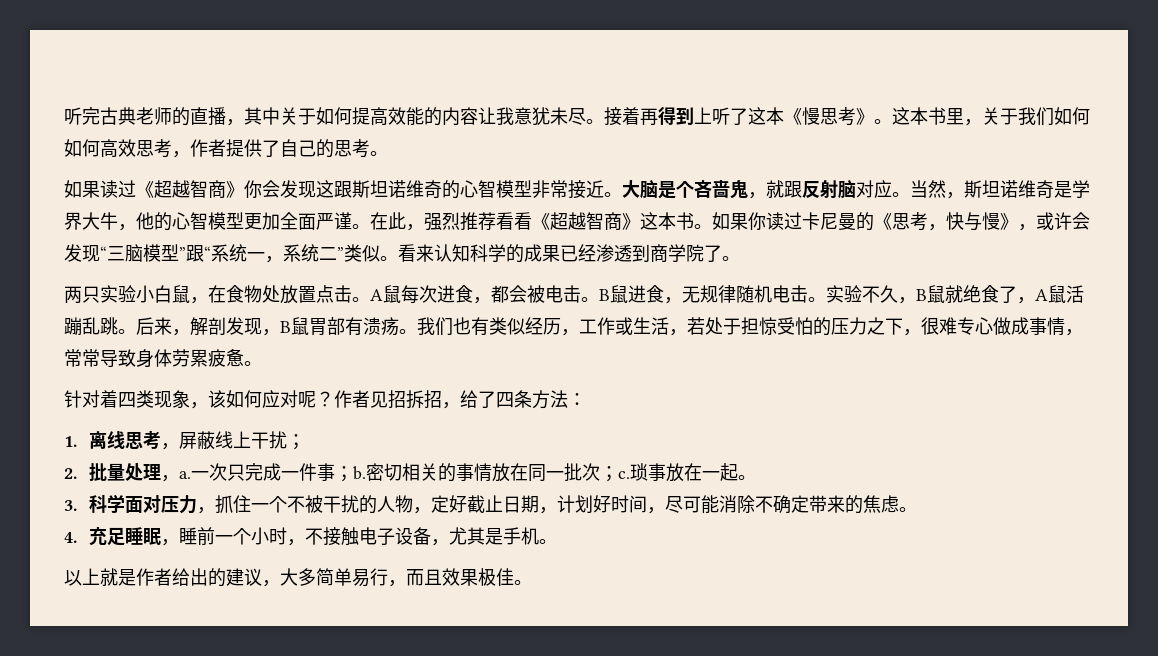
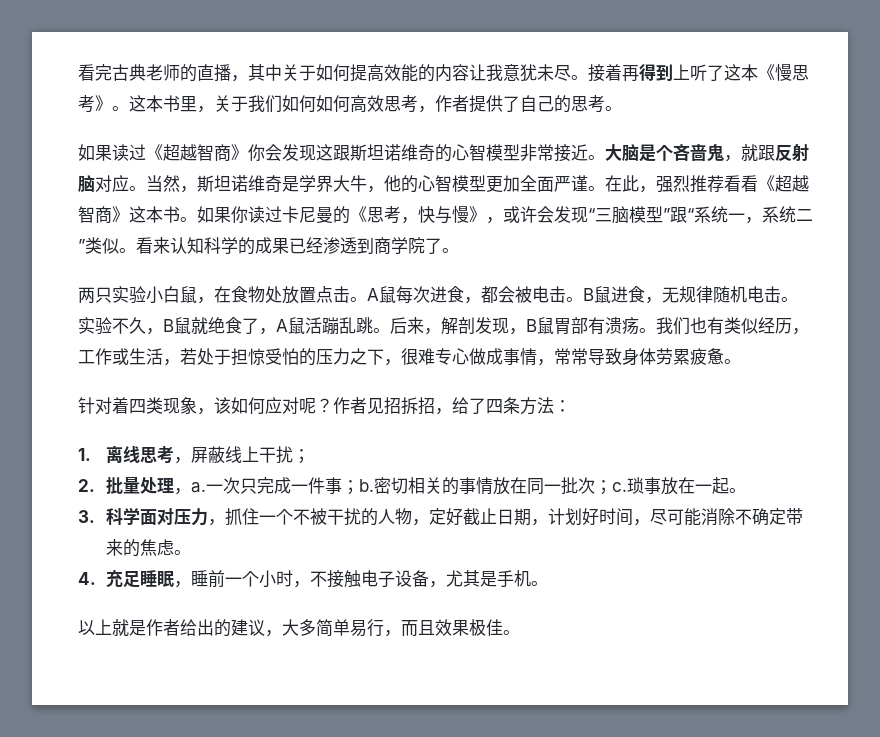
[64,107,82,125] 听 -> [78,64,95,81] 看

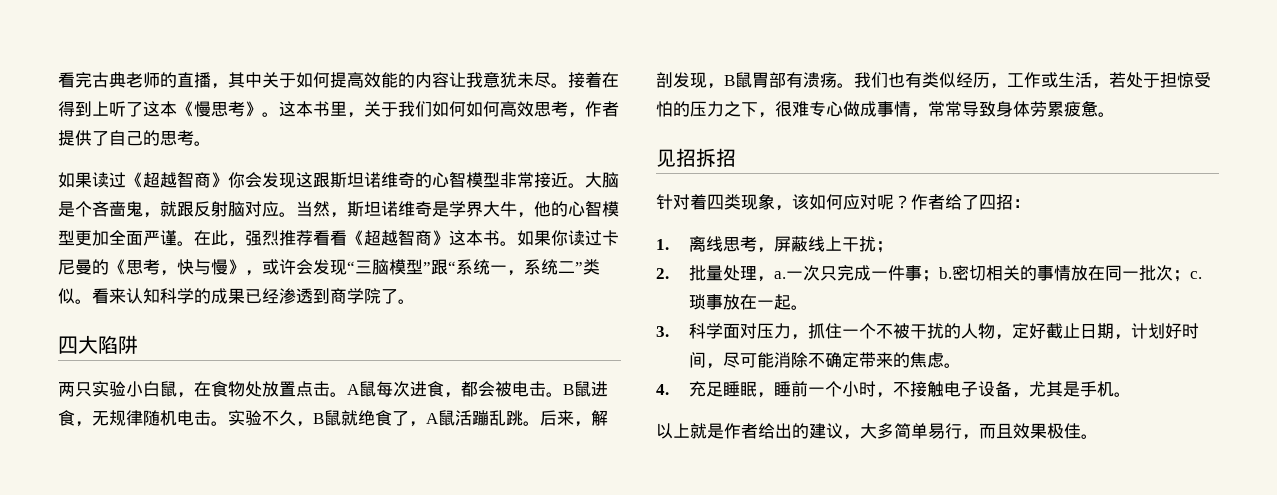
[622,65,639,82] 再 -> [602,72,619,88] 在
(459, 250) none -> [58,335,138,354] // 四大陷阱
(741, 361) none -> [656,148,736,167] // 见招拆招
[367,397,554,415] 见招拆招，给了四条方法 -> [945,194,1013,210] 给了四招

